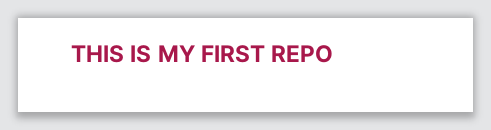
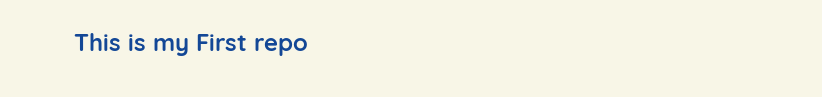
[71,45,334,63] THIS IS MY FIRST REPO -> [74,33,308,56] This is my First repo

